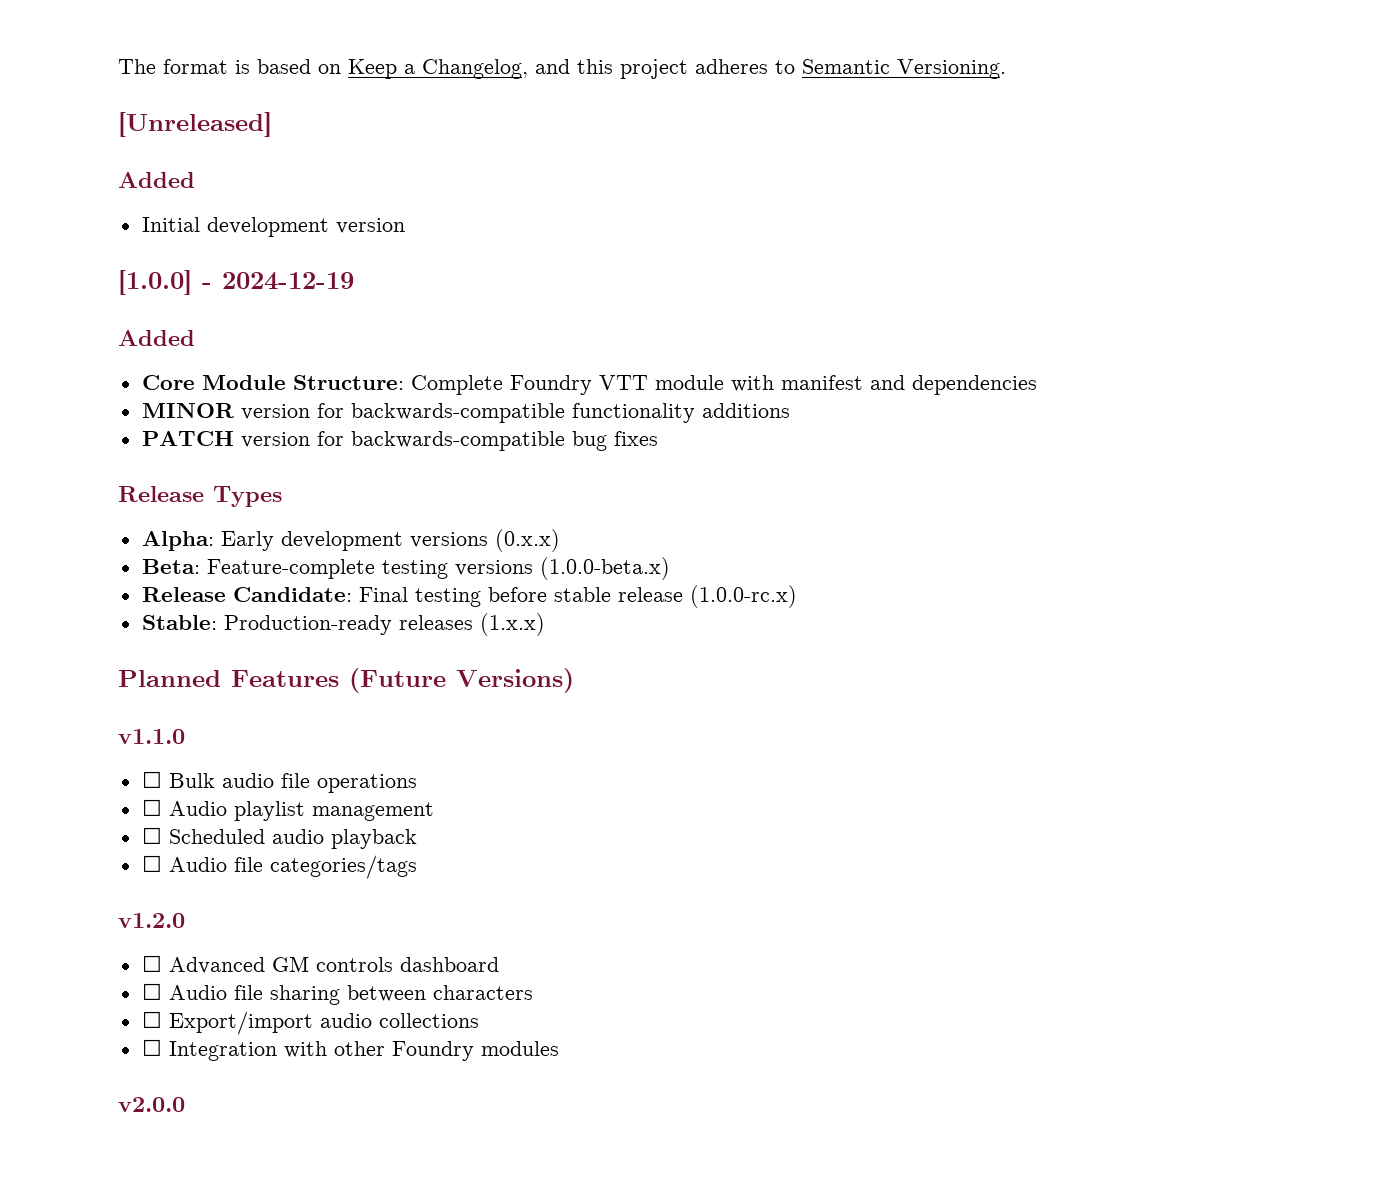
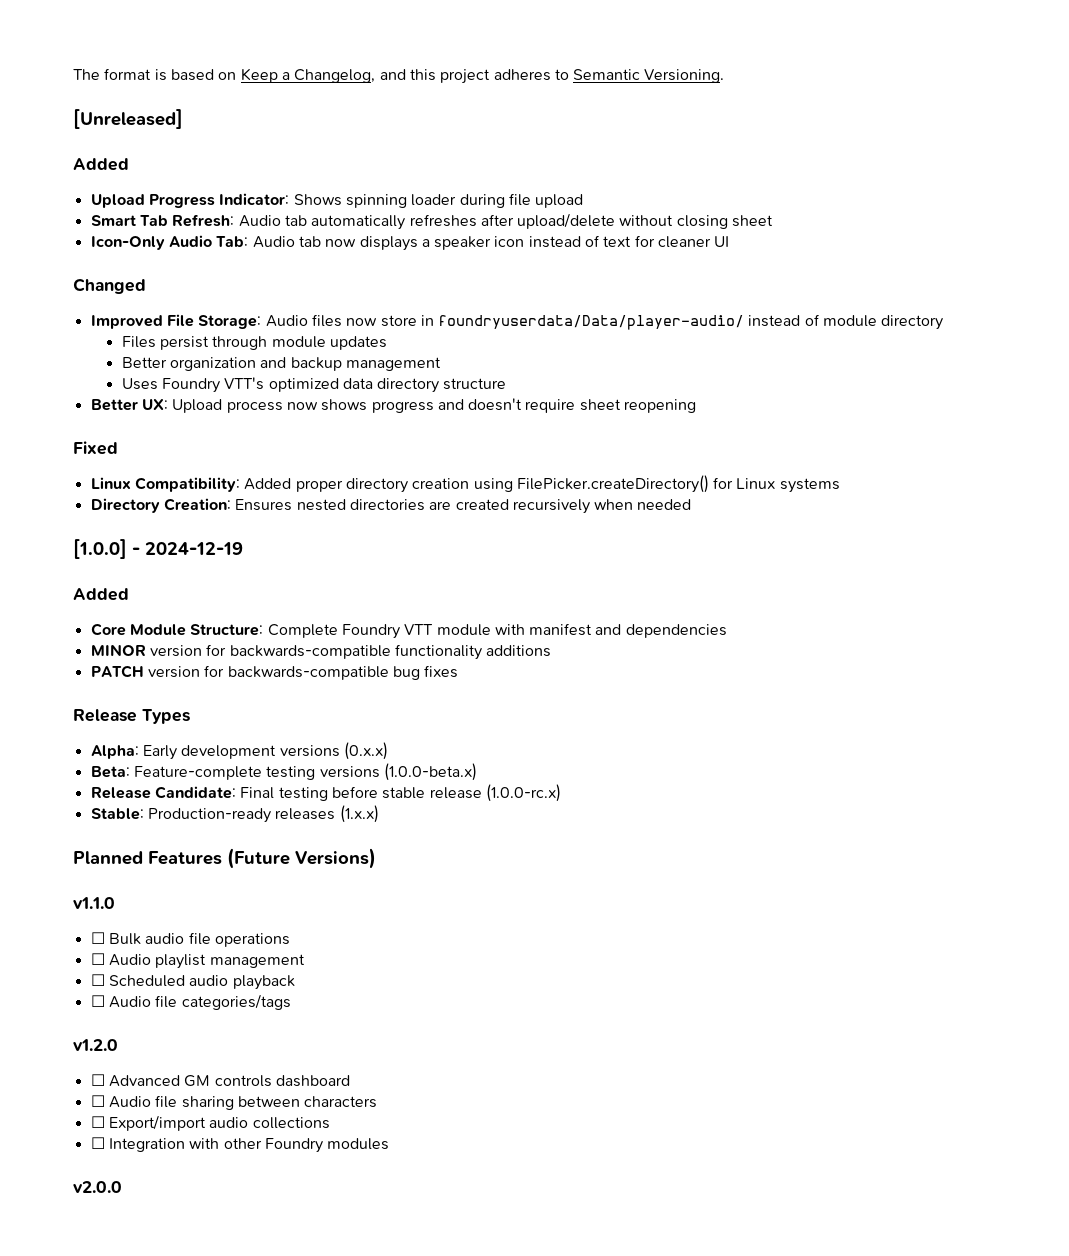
[141,217,405,237] Initial development version -> [90,193,584,208] [90,213,774,230] [90,235,730,251] [73,278,146,294] [90,314,944,330] [121,336,387,350] [121,357,441,371] [121,377,507,393] [90,398,697,413] [73,441,118,455] [90,475,840,493] [90,498,692,514] Upload Progress Indicator: Shows spinning loader during file upload // Smart Tab Refresh: Audio tab automatically refreshes after upload/delete without closing sheet // Icon-Only Audio Tab: Audio tab now displays a speaker icon instead of text for cleaner UI // Changed // Improved File Storage: Audio files now store in foundryuserdata/Data/player-audio/ instead of module directory // Files persist through module updates // Better organization and backup management // Uses Foundry VTT's optimized data directory structure // Better UX: Upload process now shows progress and doesn't require sheet reopening // Fixed // Linux Compatibility: Added proper directory creation using FilePicker.createDirectory() for Linux systems // Directory Creation: Ensures nested directories are created recursively when needed

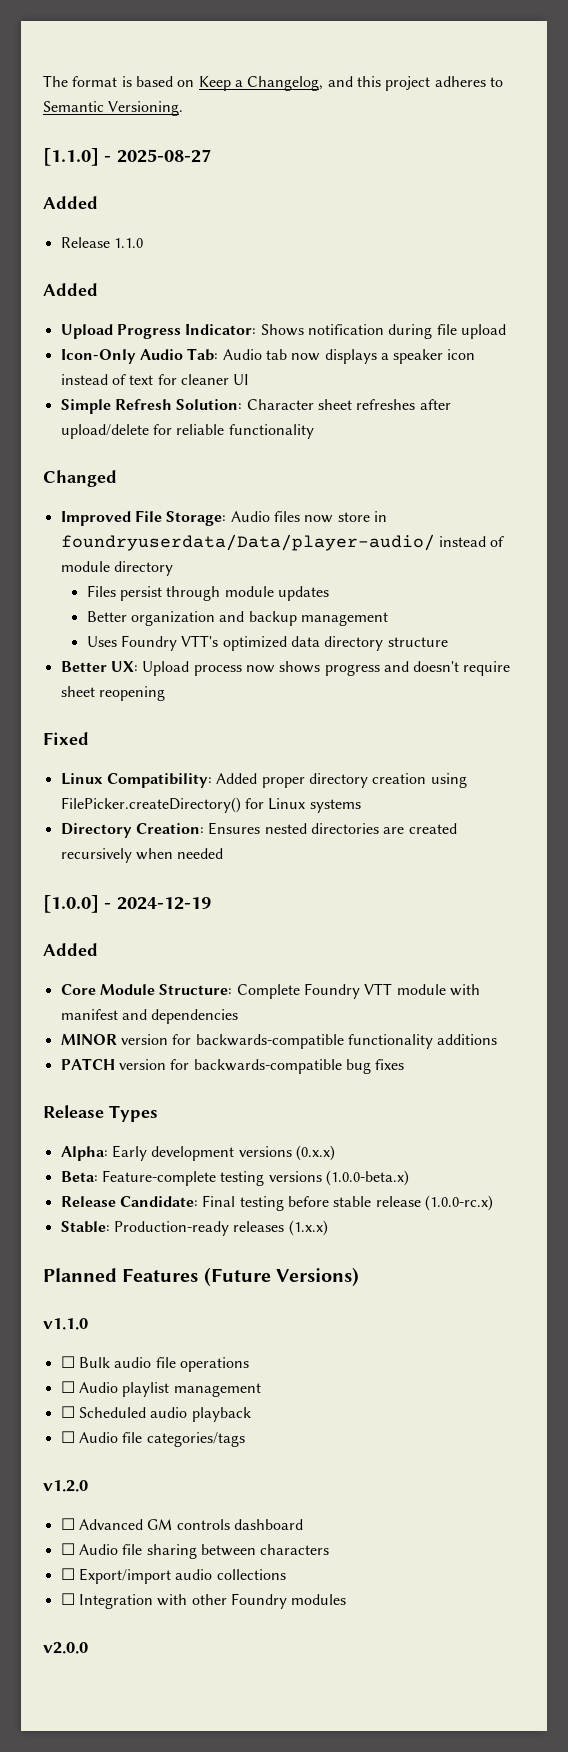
[73,109,183,129] [Unreleased] -> [43,148,211,166] [43,196,98,209] [60,237,143,248] [1.1.0] - 2025-08-27 // Added // Release 1.1.0
[345,194,457,208] spinning loader -> [307,324,384,335] notification
[90,213,774,230] // Smart Tab Refresh: Audio tab automatically refreshes after upload/delete without closing sheet -> (506, 331) none
(730, 241) none -> [60,399,451,414] [60,424,314,439] // Simple Refresh Solution: Character sheet refreshes after upload/delete for reliable functionality

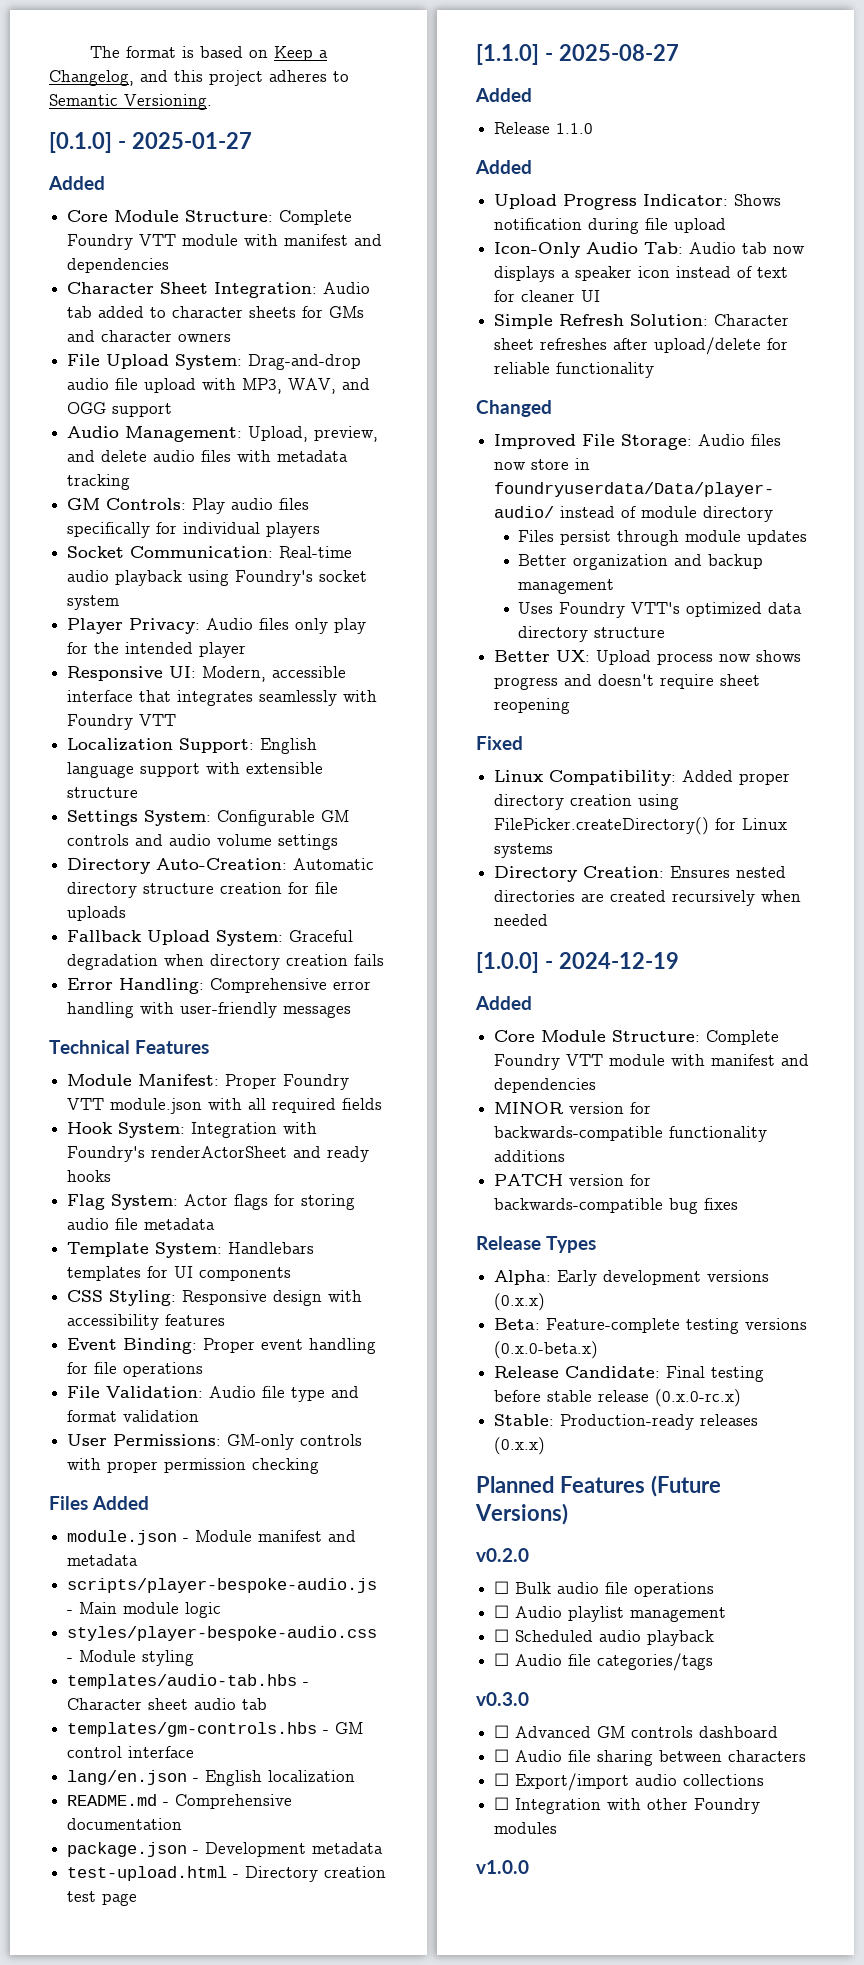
(184, 108) none -> [49,132,252,153] [48,176,105,190] [67,210,353,225] [67,234,383,250] [67,258,170,273] [67,282,371,298] [67,306,365,318] [67,330,232,342] [67,354,362,370] [67,378,371,394] [67,402,173,417] [67,426,379,442] [67,450,349,462] [67,474,131,490] [67,498,310,514] [67,522,321,538] [67,546,353,558] [67,570,368,586] [67,595,120,610] [67,618,367,634] [67,642,247,658] [67,666,347,682] [67,690,378,706] [67,714,177,730] [67,738,318,754] [67,762,324,778] [67,787,139,798] [67,810,350,826] [67,834,339,850] [67,858,375,874] [67,882,339,898] [67,906,127,921] [67,930,354,946] [67,954,385,970] [67,978,372,994] [67,1002,352,1018] [49,1040,209,1054] [67,1074,350,1090] [67,1098,383,1114] [67,1122,318,1138] [67,1146,370,1162] [67,1170,112,1182] [67,1194,356,1210] [67,1218,216,1230] [67,1242,315,1258] [67,1266,292,1281] [67,1290,363,1306] [67,1314,226,1330] [67,1338,377,1354] [67,1362,204,1377] [67,1386,360,1402] [67,1410,200,1422] [67,1434,363,1450] [67,1458,320,1474] [49,1496,149,1510] [67,1530,357,1545] [67,1554,139,1566] [67,1578,378,1593] [67,1602,222,1618] [67,1626,378,1641] [67,1650,195,1666] [67,1674,310,1689] [67,1698,268,1710] [67,1722,364,1737] [67,1746,195,1758] [67,1770,356,1786] [67,1794,293,1809] [67,1818,183,1830] [67,1842,384,1857] [67,1866,387,1882] [67,1891,138,1906] // [0.1.0] - 2025-01-27 // Added // Core Module Structure: Complete Foundry VTT module with manifest and dependencies // Character Sheet Integration: Audio tab added to character sheets for GMs and character owners // File Upload System: Drag-and-drop audio file upload with MP3, WAV, and OGG support // Audio Management: Upload, preview, and delete audio files with metadata tracking // GM Controls: Play audio files specifically for individual players // Socket Communication: Real-time audio playback using Foundry's socket system // Player Privacy: Audio files only play for the intended player // Responsive UI: Modern, accessible interface that integrates seamlessly with Foundry VTT // Localization Support: English language support with extensible structure // Settings System: Configurable GM controls and audio volume settings // Directory Auto-Creation: Automatic directory structure creation for file uploads // Fallback Upload System: Graceful degradation when directory creation fails // Error Handling: Comprehensive error handling with user-friendly messages // Technical Features // Module Manifest: Proper Foundry VTT module.json with all required fields // Hook System: Integration with Foundry's renderActorSheet and ready hooks // Flag System: Actor flags for storing audio file metadata // Template System: Handlebars templates for UI components // CSS Styling: Responsive design with accessibility features // Event Binding: Proper event handling for file operations // File Validation: Audio file type and format validation // User Permissions: GM-only controls with proper permission checking // Files Added // module.json - Module manifest and metadata // scripts/player-bespoke-audio.js - Main module logic // styles/player-bespoke-audio.css - Module styling // templates/audio-tab.hbs - Character sheet audio tab // templates/gm-controls.hbs - GM control interface // lang/en.json - English localization // README.md - Comprehensive documentation // package.json - Development metadata // test-upload.html - Directory creation test page
[325,1170,409,1186] (1.0.0-beta.x) -> [494,1341,599,1359] (0.x.0-beta.x)
[424,1195,493,1211] (1.0.0-rc.x) -> [655,1389,742,1407] (0.x.0-rc.x)
[288,1220,328,1236] (1.x.x) -> [494,1437,546,1455] (0.x.x)
[43,1318,88,1330] v1.1.0 -> [476,1548,529,1562] v0.2.0
[43,1480,88,1492] v1.2.0 -> [476,1692,529,1706] v0.3.0
[43,1642,88,1654] v2.0.0 -> [476,1860,529,1874] v1.0.0

